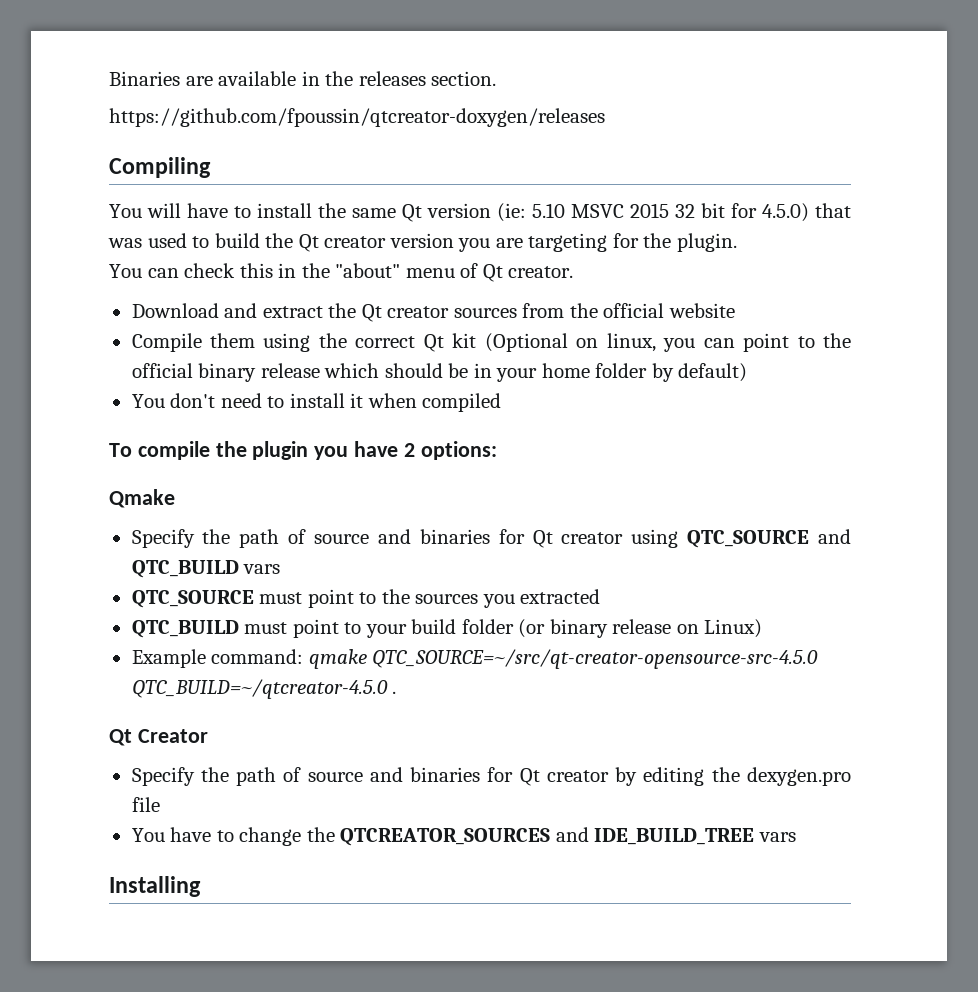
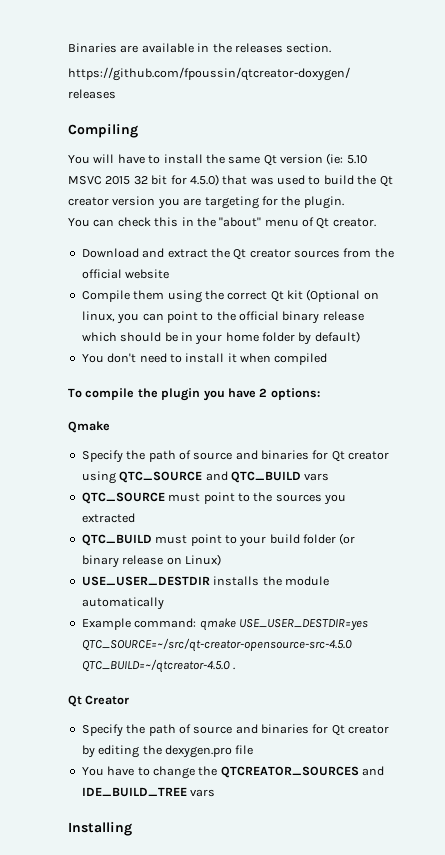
(763, 628) none -> [81,576,329,586] [81,597,164,610] // USE_USER_DESTDIR installs the module automatically
(367, 659) none -> [238,619,368,631] USE_USER_DESTDIR=yes

